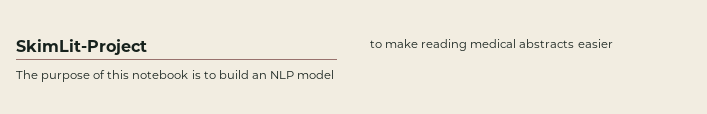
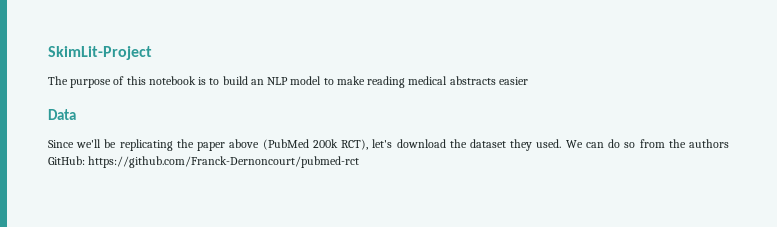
(613, 43) none -> [48,109,76,120] [48,139,730,151] [48,156,360,168] // Data // Since we'll be replicating the paper above (PubMed 200k RCT), let's download the dataset they used. We can do so from the authors GitHub: https://github.com/Franck-Dernoncourt/pubmed-rct

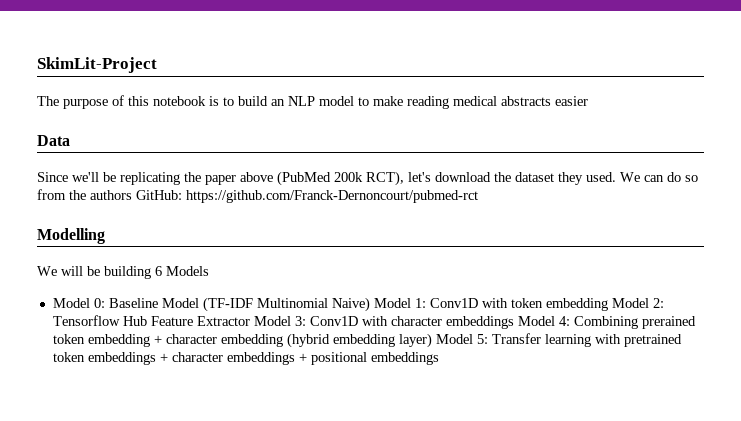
(360, 162) none -> [37,228,105,244] [37,266,209,279] [52,297,664,312] [52,315,696,329] [52,333,682,348] [52,352,439,365] // Modelling // We will be building 6 Models // Model 0: Baseline Model (TF-IDF Multinomial Naive) Model 1: Conv1D with token embedding Model 2: Tensorflow Hub Feature Extractor Model 3: Conv1D with character embeddings Model 4: Combining prerained token embedding + character embedding (hybrid embedding layer) Model 5: Transfer learning with pretrained token embeddings + character embeddings + positional embeddings

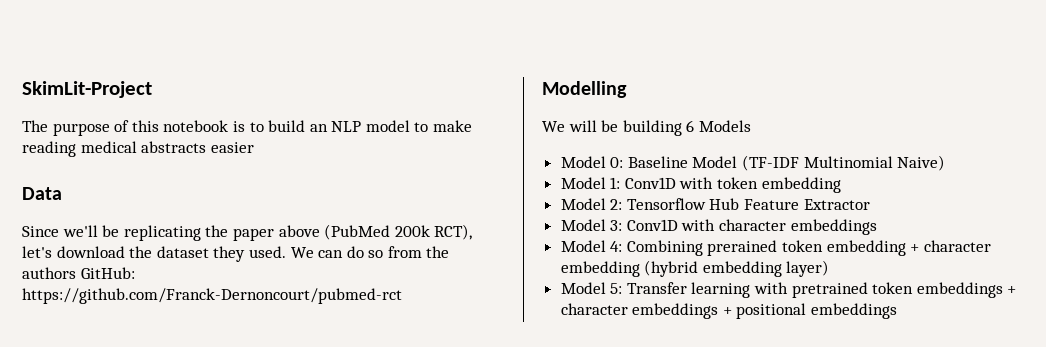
(370, 304) none -> (946, 163) //
(608, 304) none -> (841, 185) //
(250, 321) none -> (870, 204) //
(514, 322) none -> (877, 227) //
(432, 340) none -> (830, 268) //

